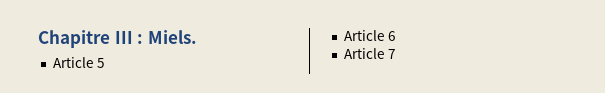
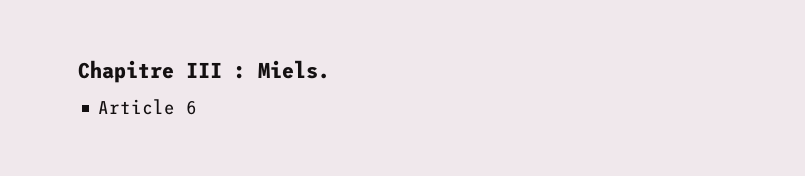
[52,57,105,68] // Article 5 -> (330, 69) none
[343,48,396,59] // Article 7 -> (198, 107) none

